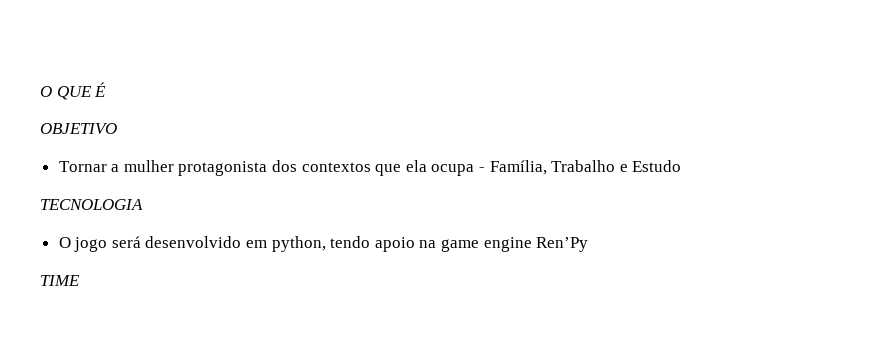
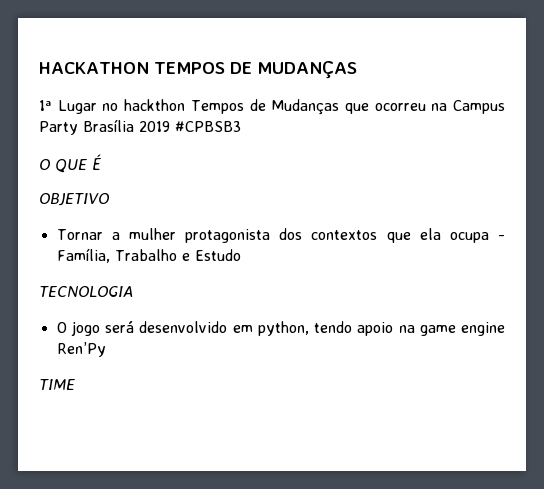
(40, 91) none -> [39,61,357,79] [39,99,506,115] [39,119,241,135] HACKATHON TEMPOS DE MUDANÇAS // 1ª Lugar no hackthon Tempos de Mudanças que ocorreu na Campus Party Brasília 2019 #CPBSB3 //

